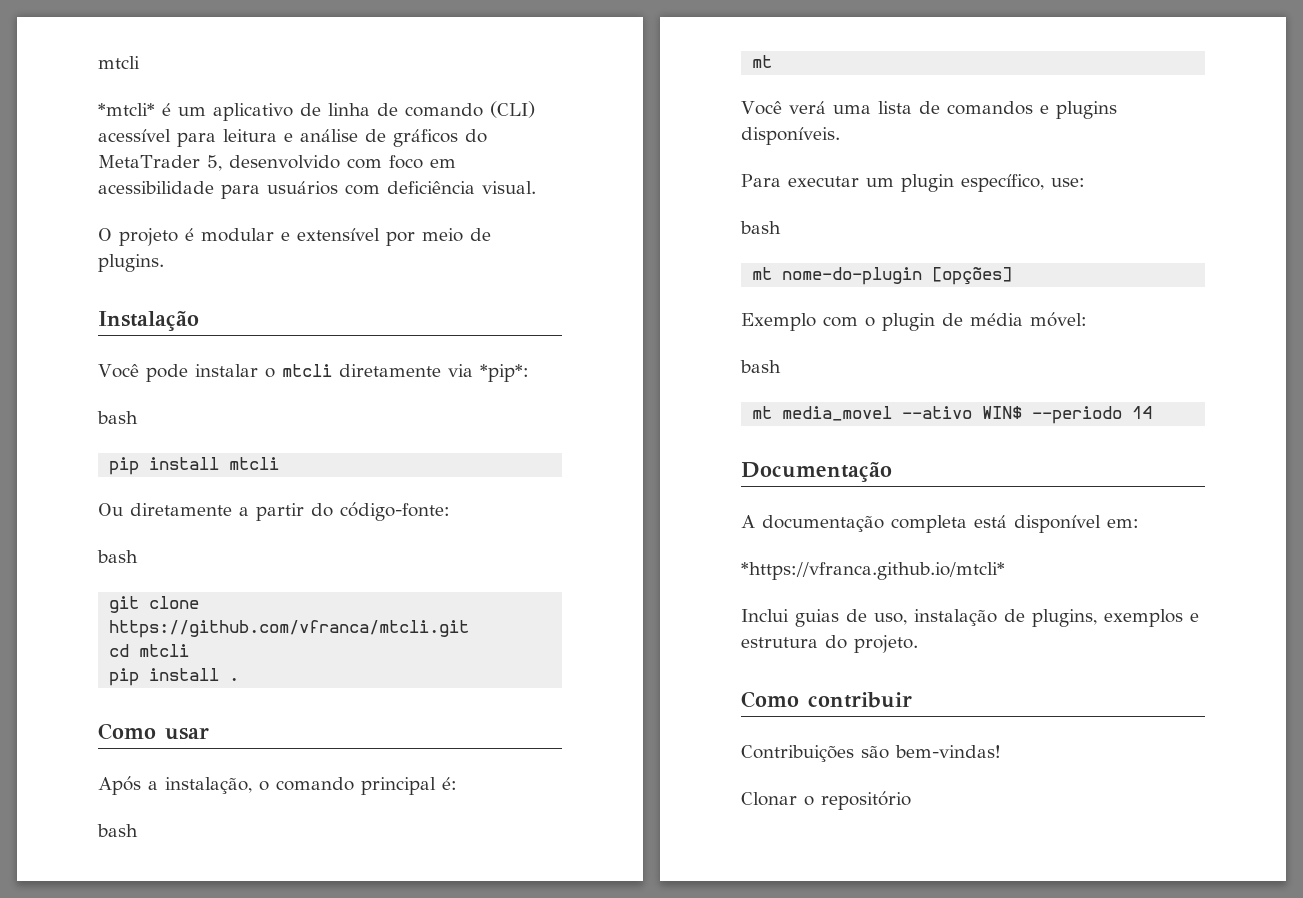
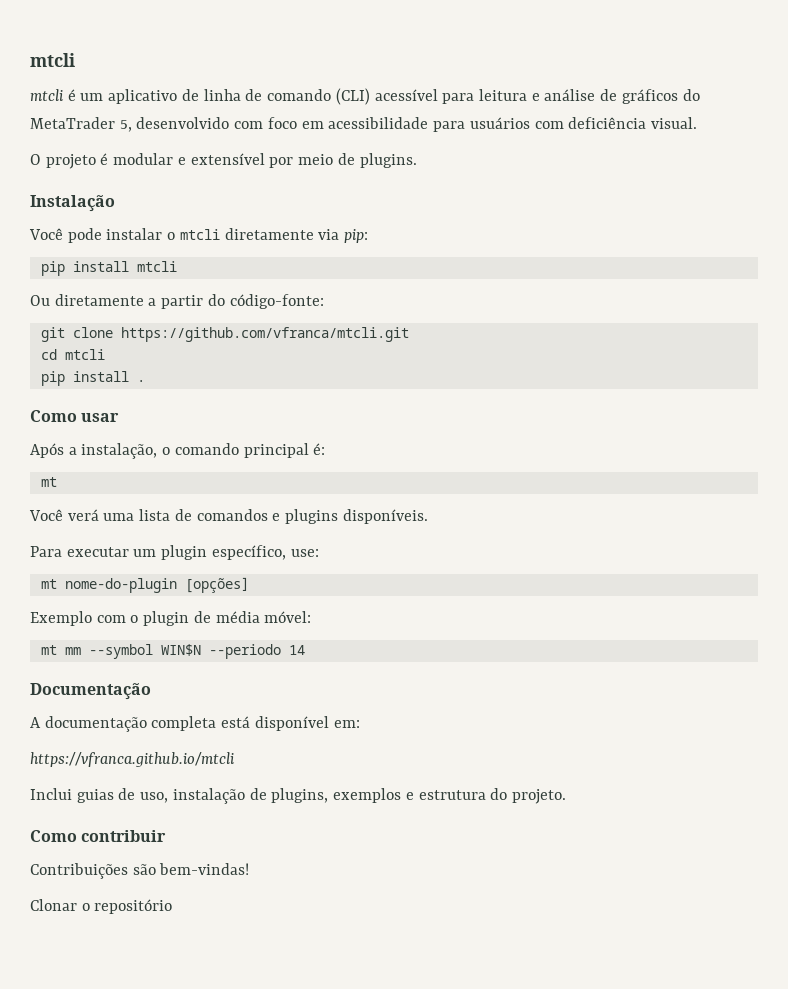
[98,56,140,69] [98,103,155,116] mtcli // *mtcli* -> [30,53,75,67] [30,89,64,101] mtcli // mtcli
[479,364,529,382] [97,411,138,424] *pip*: // bash -> [344,229,369,243] pip:
[97,550,138,563] // bash -> (324, 301) none
[97,824,138,837] // bash -> (326, 449) none
[740,221,781,234] // bash -> (319, 553) none
[740,360,781,373] [752,406,1023,421] // bash // mt media_movel --ativo WIN$ -> [40,644,201,659] // mt mm --symbol WIN$N
[741,562,1005,580] *https://vfranca.github.io/mtcli* -> [30,752,235,767] https://vfranca.github.io/mtcli

